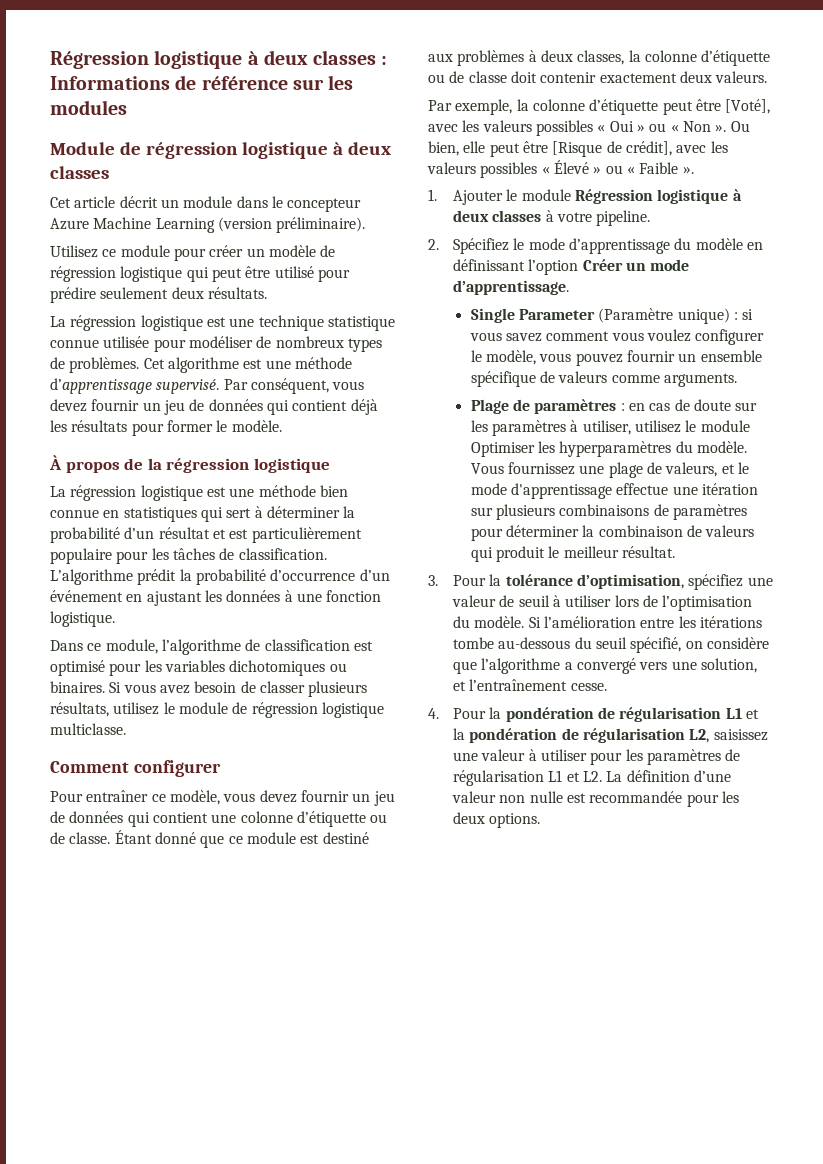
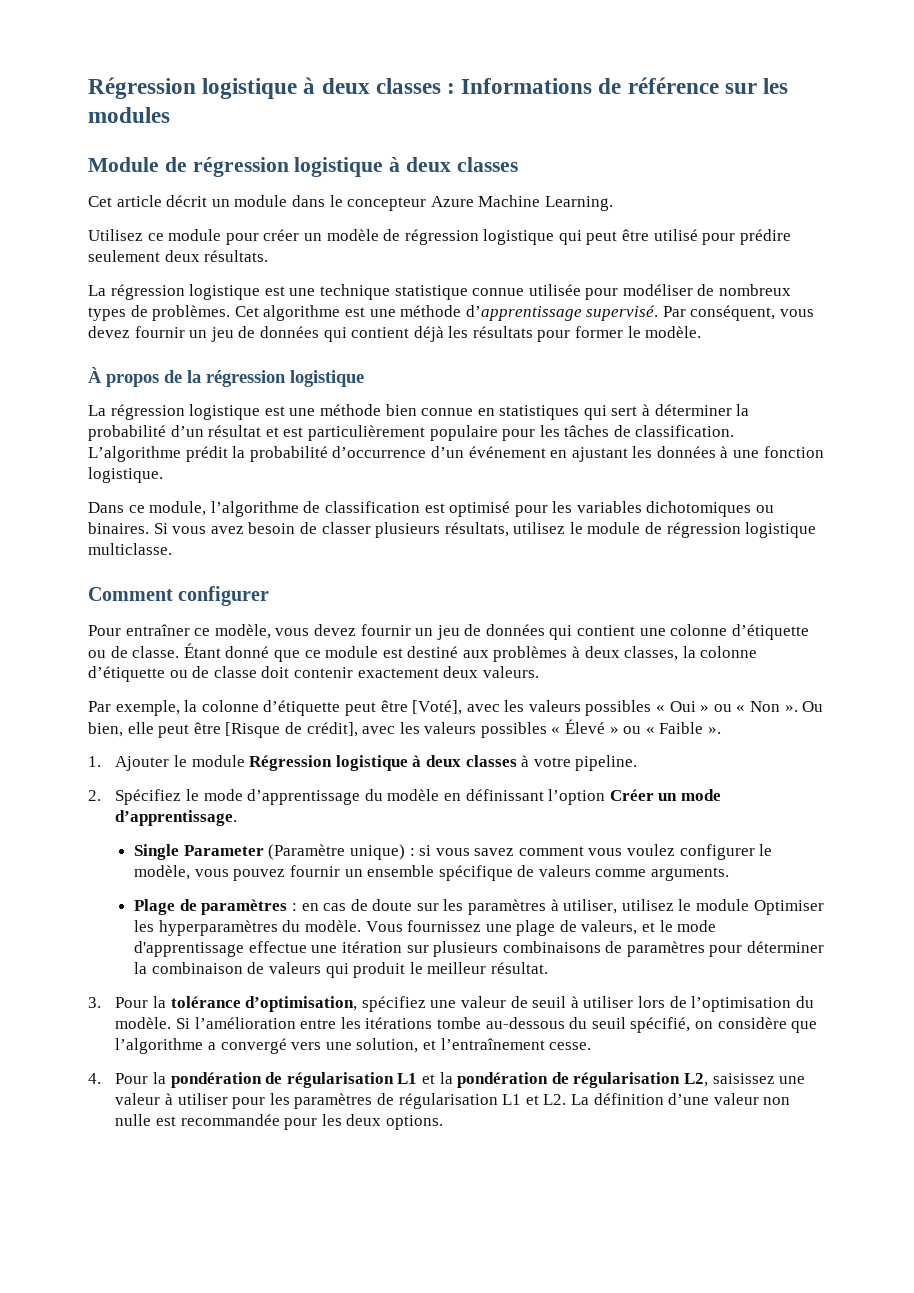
[155,217,366,233] Learning (version préliminaire). -> [544,196,613,211] Learning.

